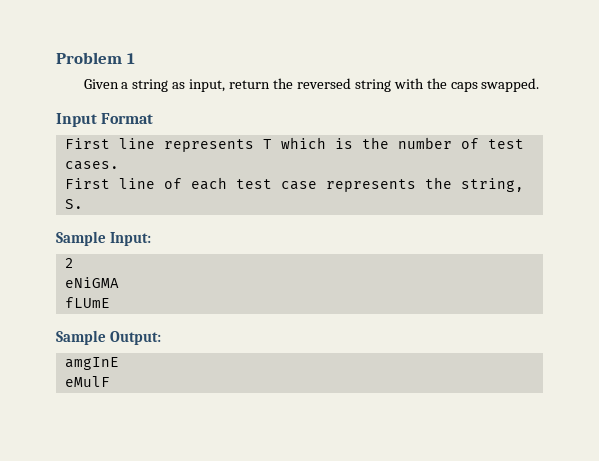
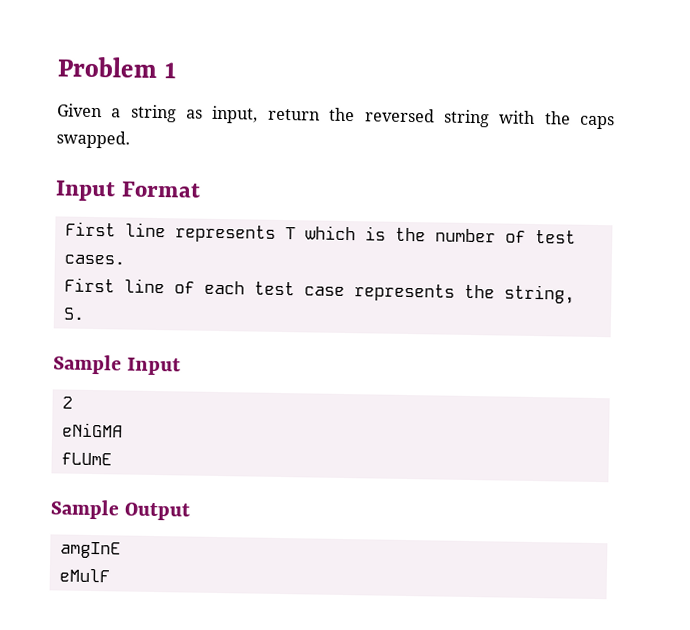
[110,232,152,246] Input: -> [127,357,182,376] Input
[110,331,162,345] Output: -> [124,502,191,521] Output

